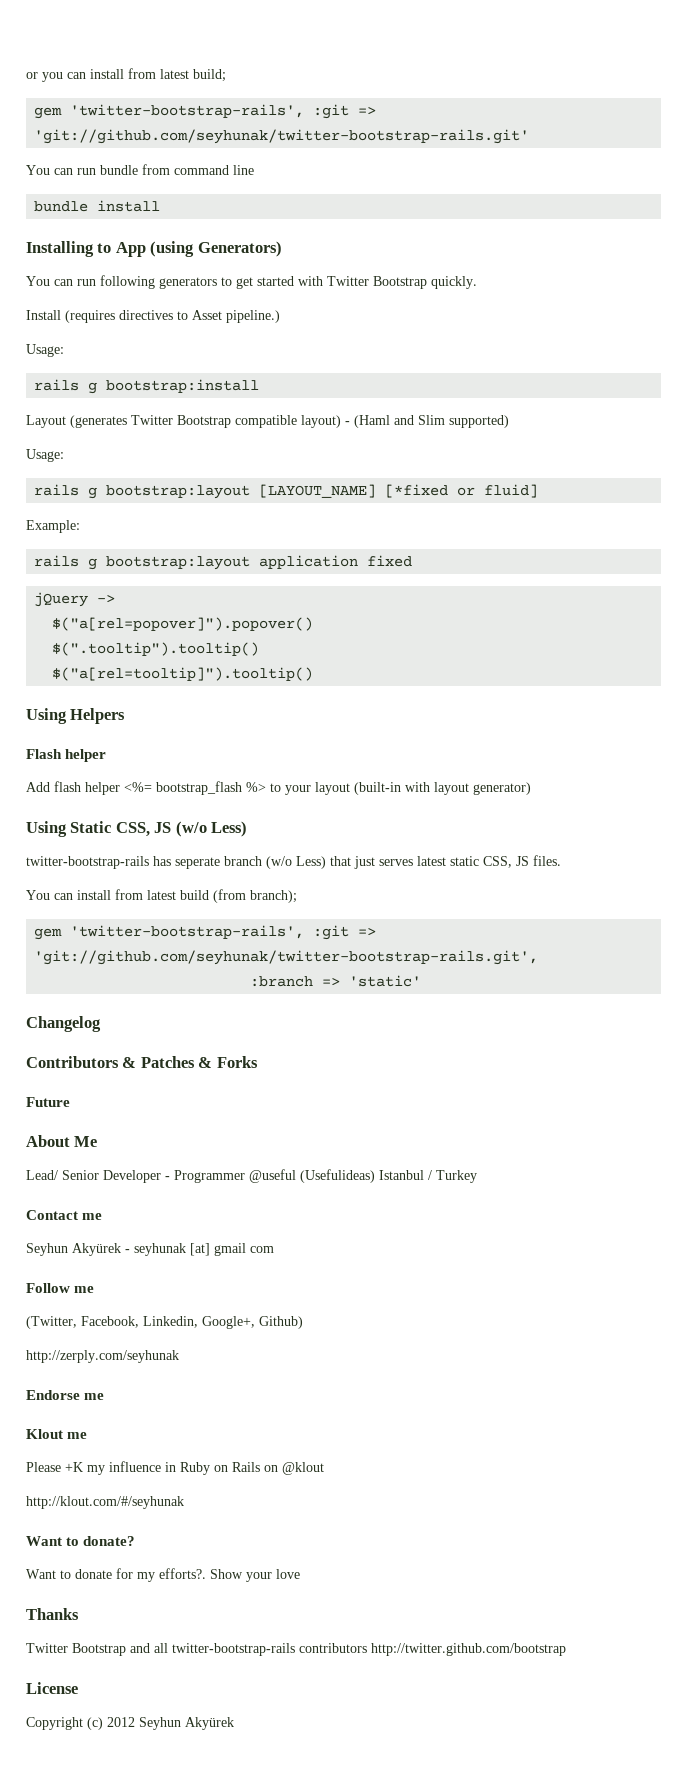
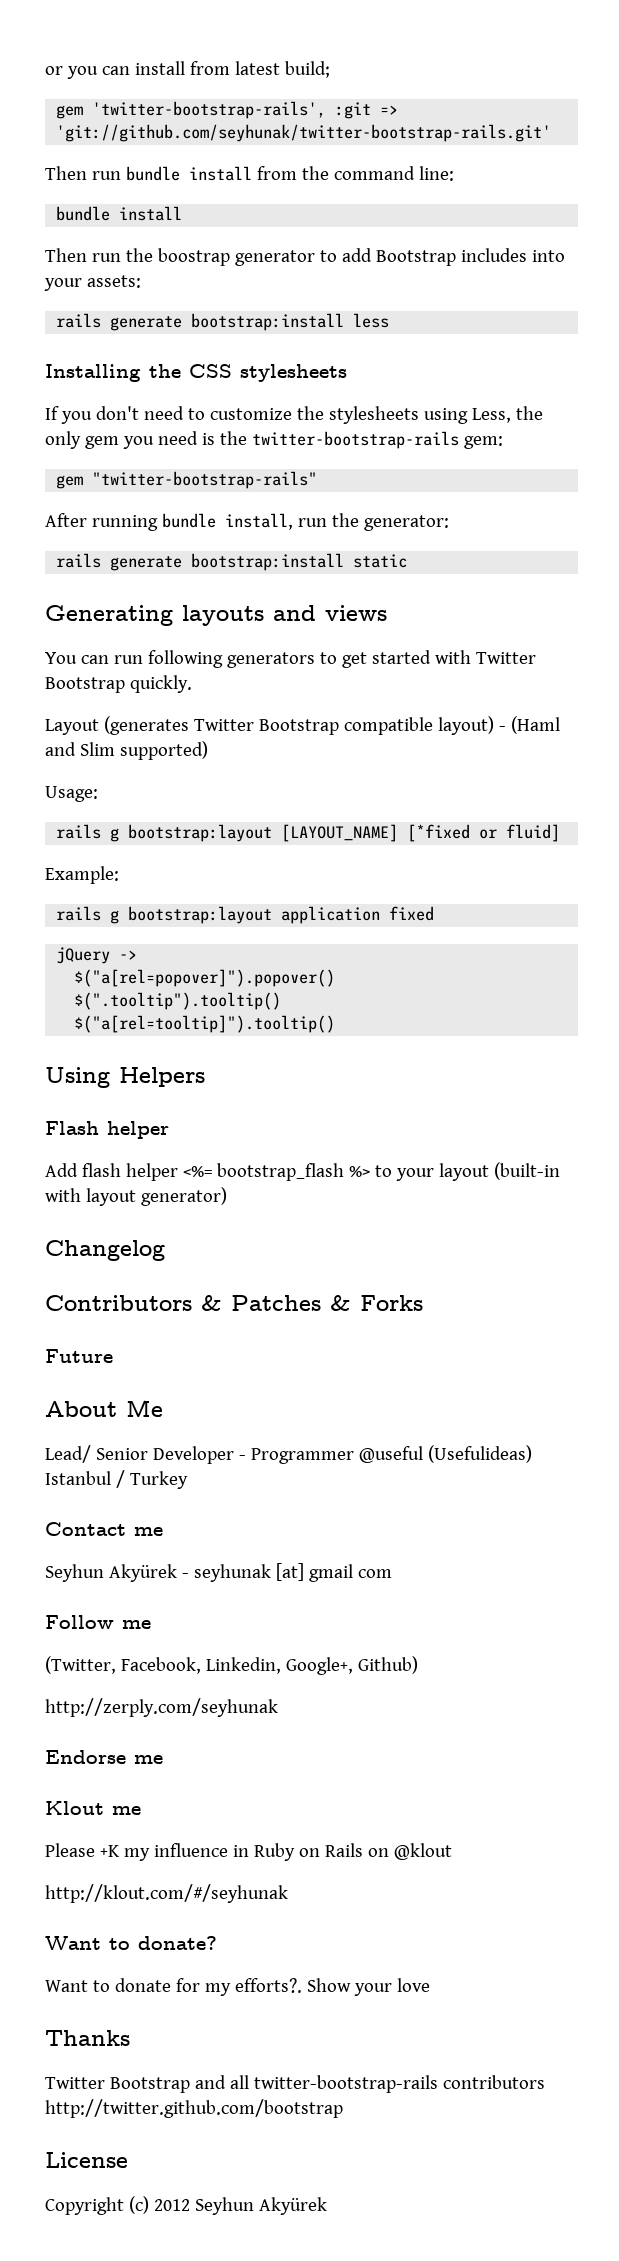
[26,164,254,175] [34,200,161,212] [26,241,282,257] You can run bundle from command line // bundle install // Installing to App (using Generators) -> [45,166,454,181] [56,206,183,221] [45,248,565,266] [44,275,141,291] [56,313,390,331] [45,364,347,382] [45,406,543,424] [45,431,503,449] [56,471,318,489] [45,513,449,531] [56,553,408,571] [45,605,387,626] Then run bundle install from the command line: // bundle install // Then run the boostrap generator to add Bootstrap includes into your assets: // rails generate bootstrap:install less // Installing the CSS stylesheets // If you don't need to customize the stylesheets using Less, the only gem you need is the twitter-bootstrap-rails gem: // gem "twitter-bootstrap-rails" // After running bundle install, run the generator: // rails generate bootstrap:install static // Generating layouts and views
[26,310,280,323] [26,344,64,357] [34,379,260,394] // Install (requires directives to Asset pipeline.) // Usage: // rails g bootstrap:install -> (192, 684) none
[26,821,248,837] [26,855,561,869] [26,889,297,903] [34,925,377,940] [34,950,539,965] [250,975,422,987] // Using Static CSS, JS (w/o Less) // twitter-bootstrap-rails has seperate branch (w/o Less) that just serves latest static CSS, JS files. // You can install from latest build (from branch); // gem 'twitter-bootstrap-rails', :git => 'git://github.com/seyhunak/twitter-bootstrap-rails.git', // :branch => 'static' -> (227, 1196) none

